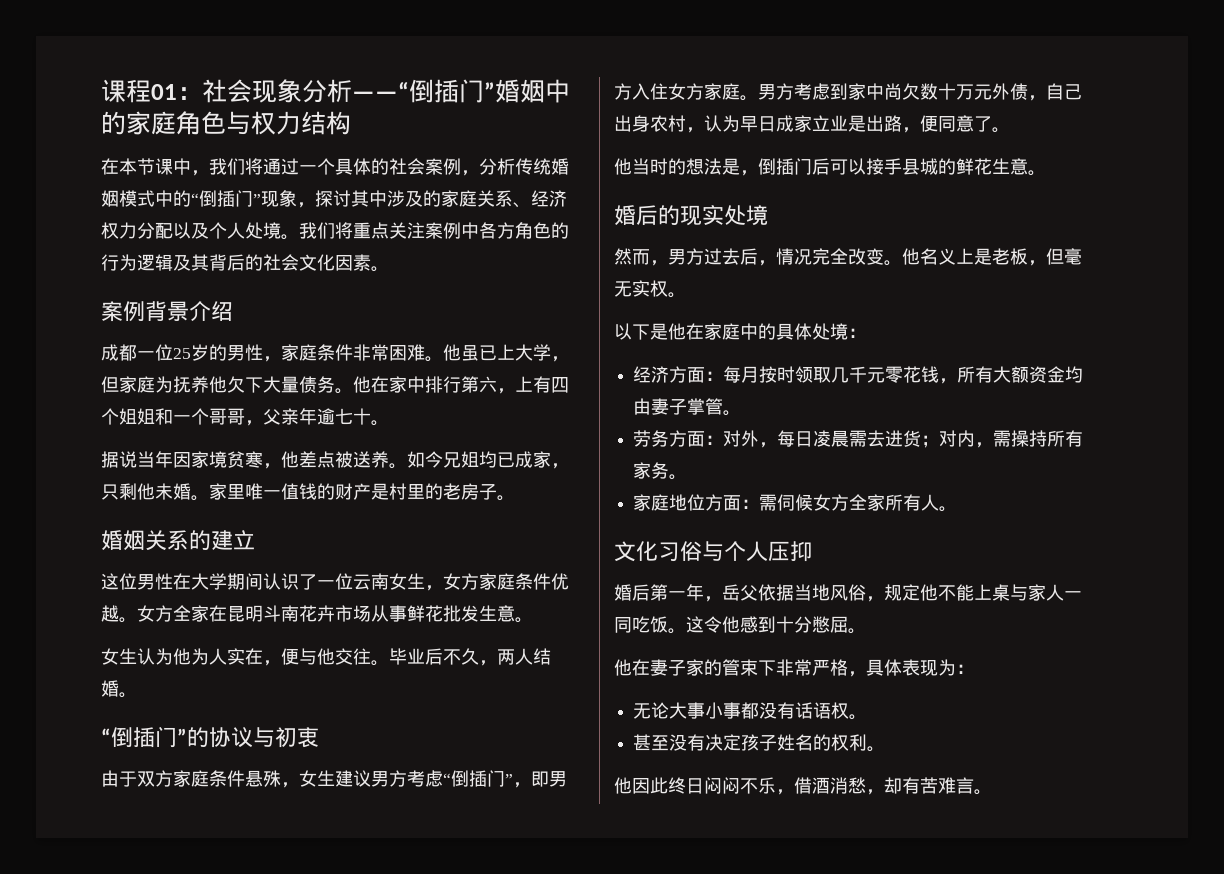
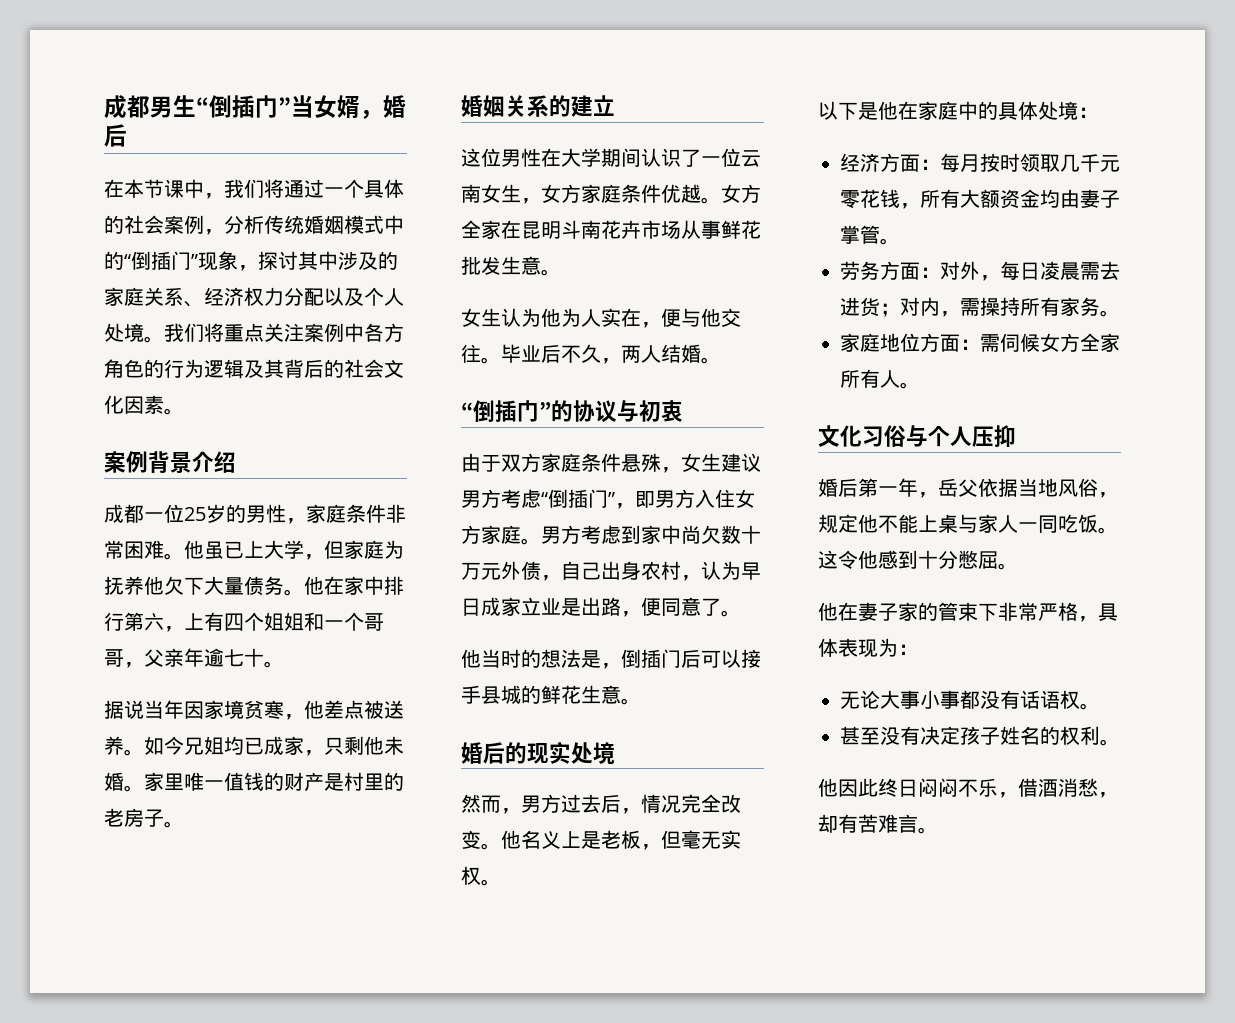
[101,79,570,103] [101,111,351,135] 课程01：社会现象分析——“倒插门”婚姻中的家庭角色与权力结构 -> [104,95,406,119] [104,124,127,147] 成都男生“倒插门”当女婿，婚后

